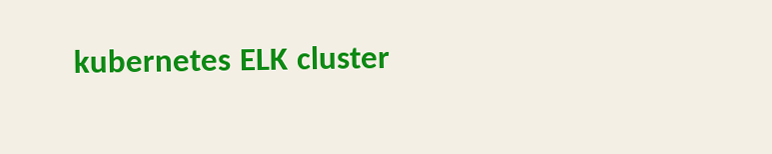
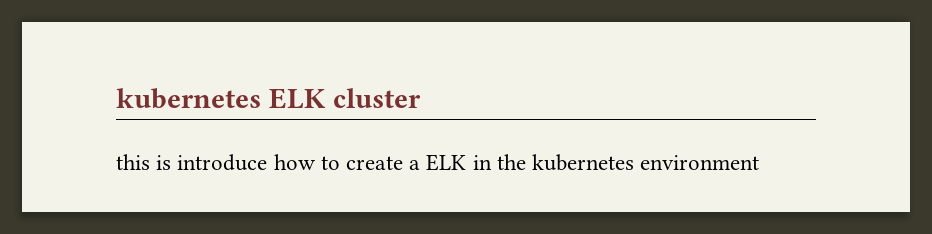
(390, 57) none -> [116,154,760,171] // this is introduce how to create a ELK in the kubernetes environment

